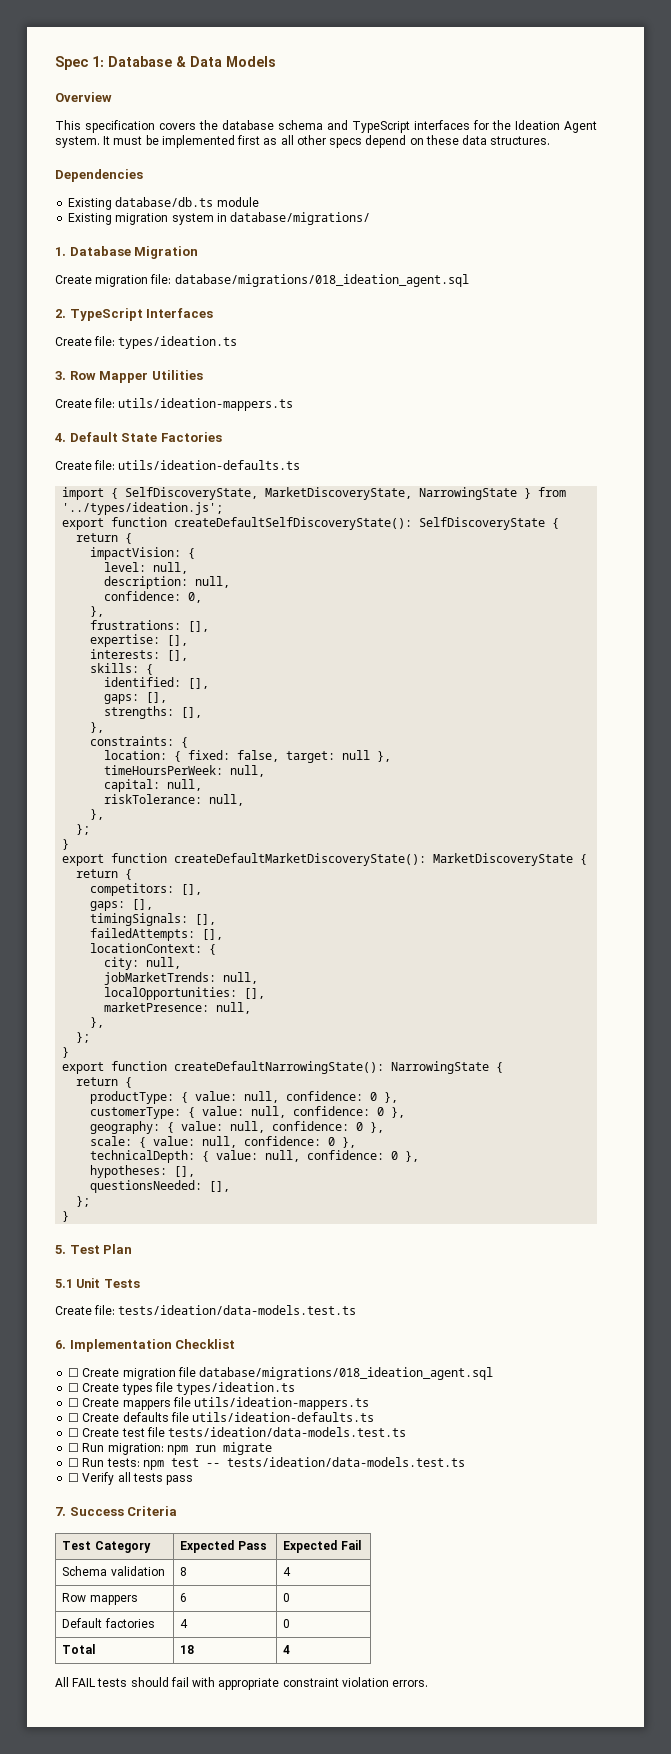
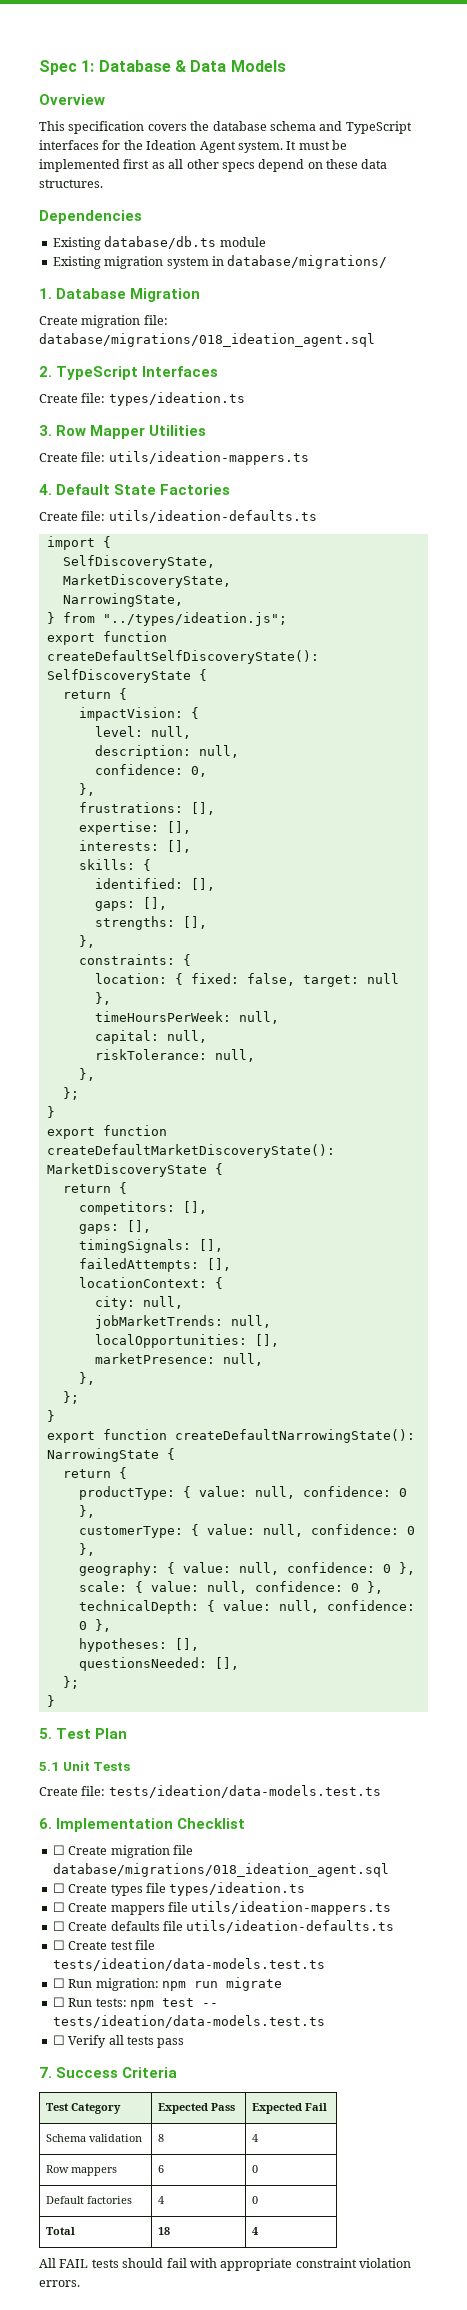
(119, 493) none -> (111, 542) //
(259, 493) none -> (215, 562) //
[419,487,518,500] NarrowingState -> [62,593,183,607] // NarrowingState, //
[62,502,224,515] '../types/ideation.js'; -> [102,612,287,626] "../types/ideation.js";

